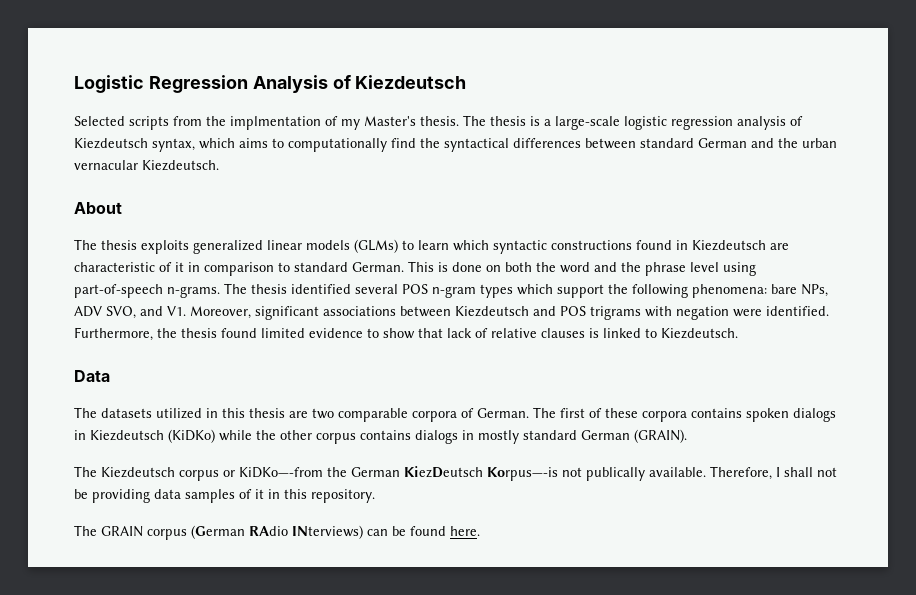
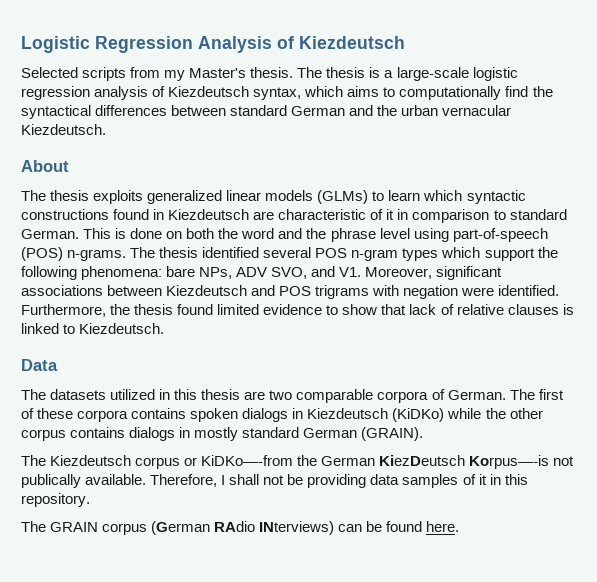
[206,116,338,130] the implmentation of -> (161, 72) none
(163, 291) none -> [21,247,63,261] (POS)

